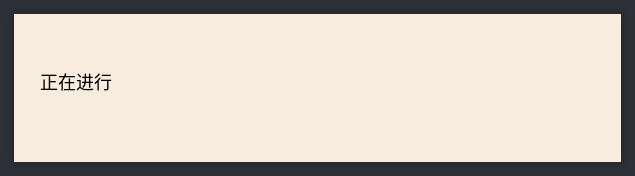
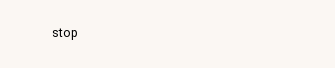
[40,73,112,91] 正在进行 -> [52,28,78,40] stop

